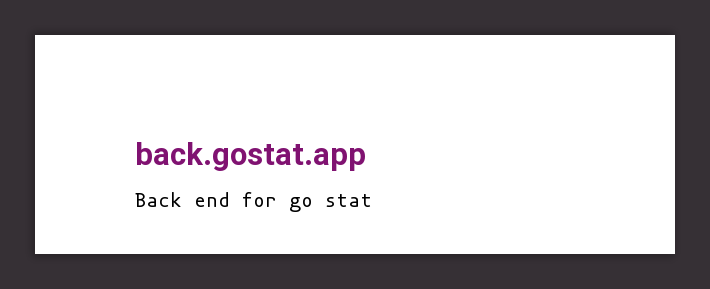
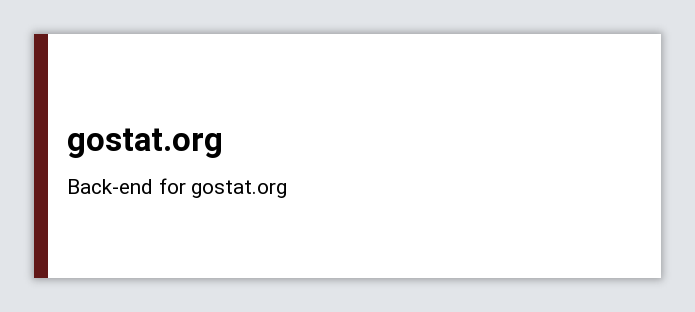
[135,142,366,171] [135,192,372,212] back.gostat.app // Back end for go stat -> [67,128,223,158] [67,178,288,198] gostat.org // Back-end for gostat.org

